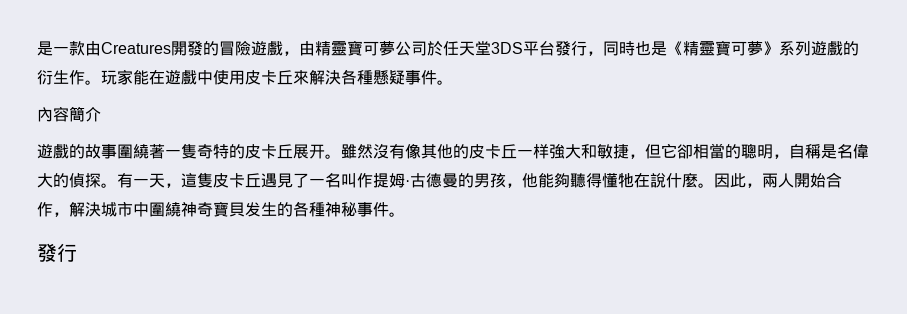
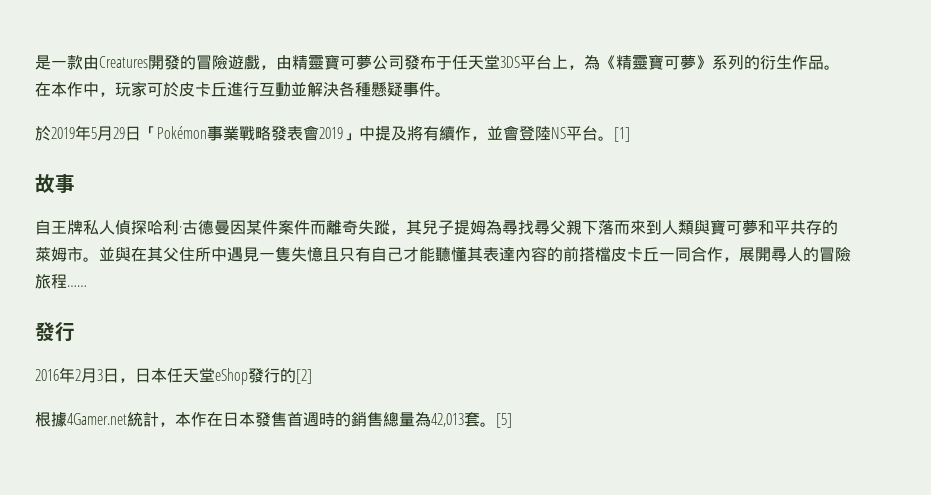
[427,41,443,56] 於 -> [404,54,452,70] 發布于
[555,41,667,56] 發行，同時也是 -> [552,55,600,70] 上，為
[811,41,843,56] 遊戲 -> (744, 62) none
[85,69,309,85] 。玩家能在遊戲中使用皮卡丘來 -> [808,55,840,70] [35,81,307,97] 品。在本作中，玩家可於皮卡丘進行互動並
[37,106,101,122] [37,143,869,159] [37,172,842,188] [37,201,405,217] [37,243,77,262] 內容簡介 // 遊戲的故事圍繞著一隻奇特的皮卡丘展开。雖然沒有像其他的皮卡丘一样強大和敏捷，但它卻相當的聰明，自稱是名偉大的偵探。有一天，這隻皮卡丘遇見了一名叫作提姆·古德曼的男孩，他能夠聽得懂牠在說什麼。因此，兩人開始合作，解決城市中圍繞神奇寶貝发生的各種神秘事件。 // 發行 -> [35,125,630,142] [35,174,75,193] [35,219,838,235] [35,246,851,262] [35,274,87,289] [35,322,75,342] [35,367,312,385] [35,411,512,428] 於2019年5月29日「Pokémon事業戰略發表會2019」中提及將有續作，並會登陸NS平台。[1] // 故事 // 自王牌私人偵探哈利·古德曼因某件案件而離奇失蹤，其兒子提姆為尋找尋父親下落而來到人類與寶可夢和平共存的萊姆市。並與在其父住所中遇見一隻失憶且只有自己才能聽懂其表達內容的前搭檔皮卡丘一同合作，展開尋人的冒險旅程…… // 發行 // 2016年2月3日，日本任天堂eShop發行的[2] // 根據4Gamer.net統計，本作在日本發售首週時的銷售總量為42,013套。[5]

